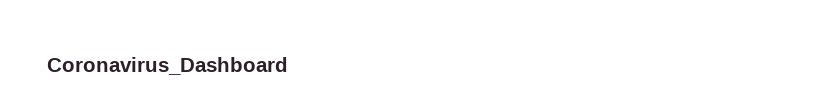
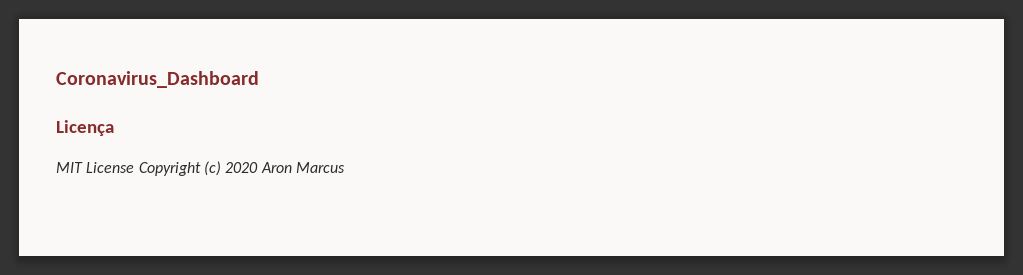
(288, 66) none -> [56,120,114,136] [56,161,345,176] // Licença // MIT License Copyright (c) 2020 Aron Marcus

